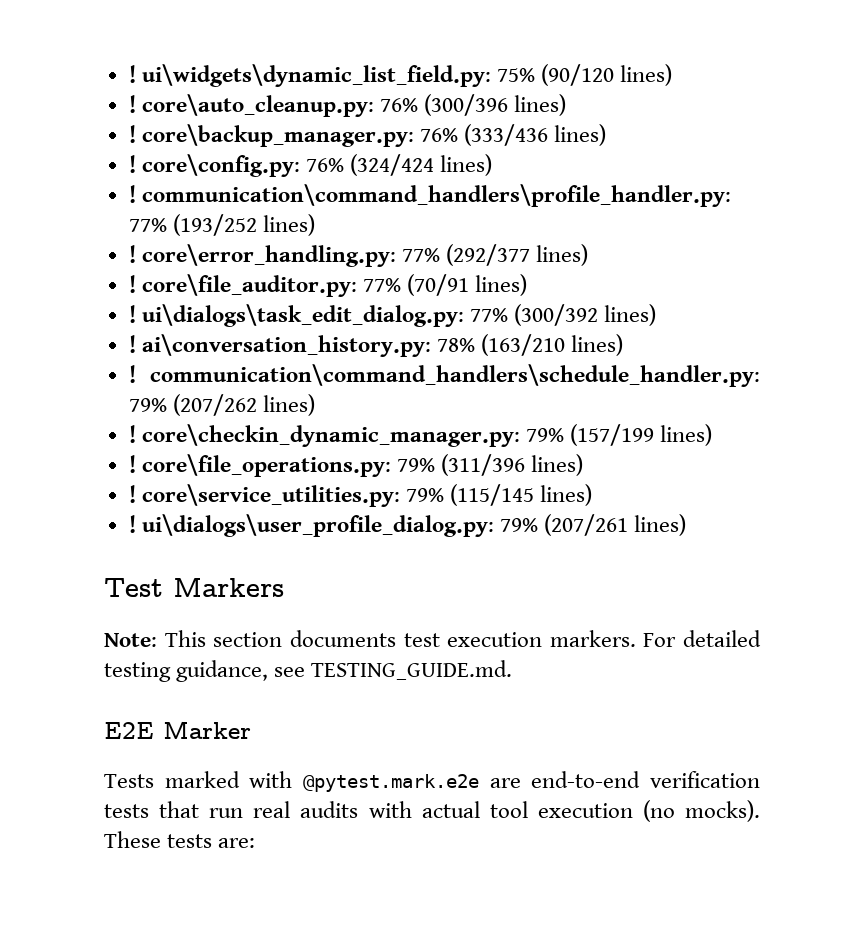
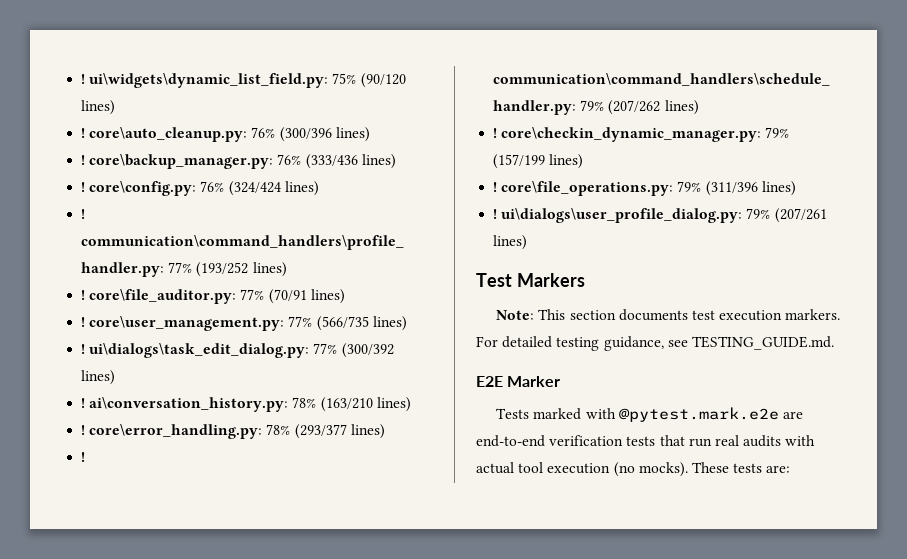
[141,244,589,267] [128,274,469,297] core\error_handling.py: 77% (292/377 lines) // ! core\file_auditor.py: 77% (70/91 -> [89,289,345,304] [81,316,369,331] core\file_auditor.py: 77% (70/91 lines) // ! core\user_management.py: 77% (566/735
(624, 345) none -> [81,424,385,439] // ! core\error_handling.py: 78% (293/377 lines)
[128,484,593,507] // ! core\service_utilities.py: 79% (115/145 lines) -> (796, 188) none

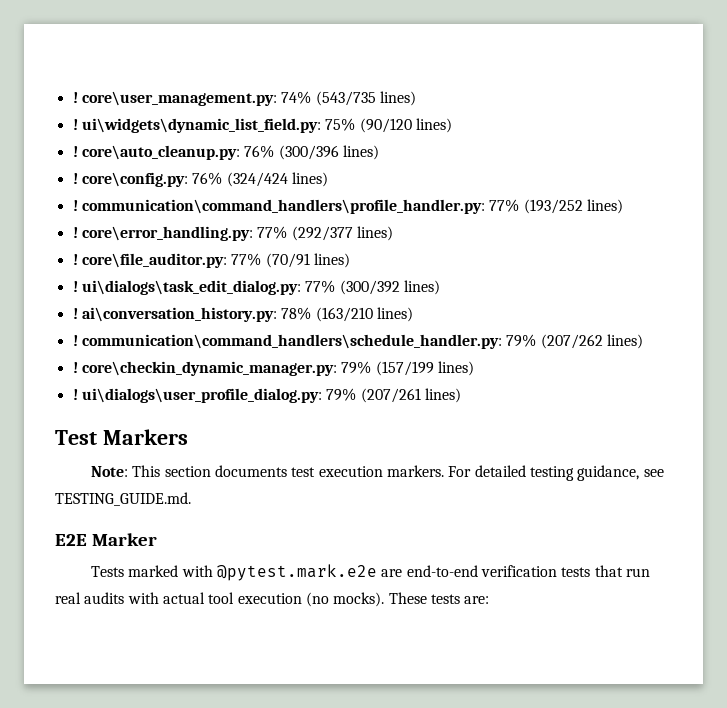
[81,74,86,84] ! -> [72,91,416,106] [72,119,78,130] ! core\user_management.py: 74% (543/735 lines) // !
[81,154,396,169] // ! core\backup_manager.py: 76% (333/436 lines) -> (379, 152) none
(287, 269) none -> [72,226,393,241] // ! core\error_handling.py: 77% (292/377 lines)
[81,316,407,331] // ! core\user_management.py: 77% (566/735 lines) -> (350, 260) none
[81,424,385,439] // ! core\error_handling.py: 78% (293/377 lines) -> (413, 314) none
[493,181,796,196] // ! core\file_operations.py: 79% (311/396 lines) -> (474, 368) none

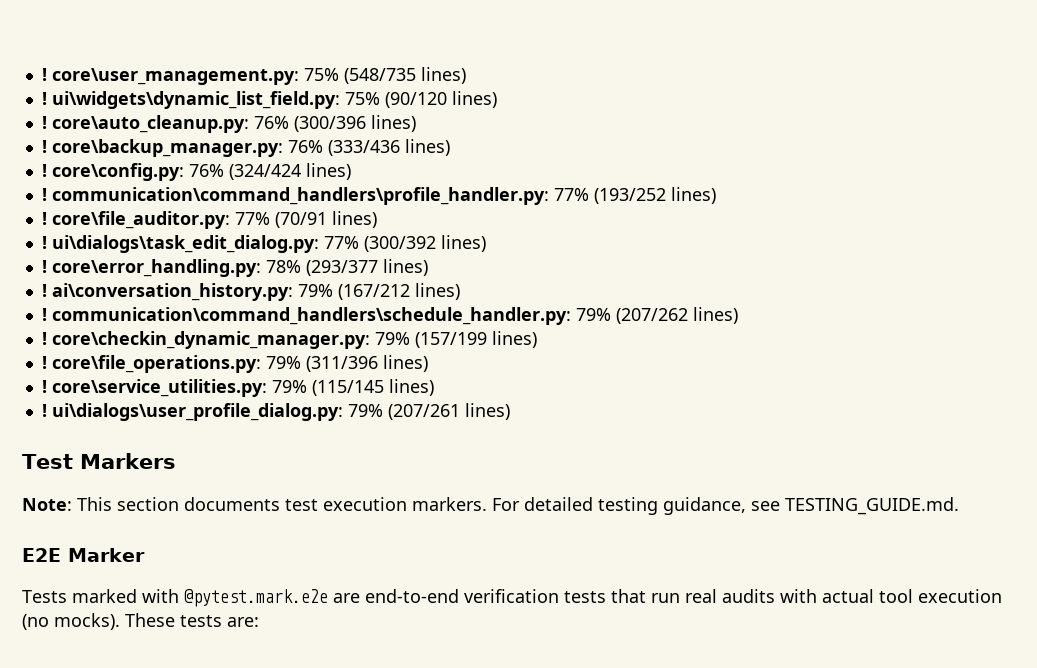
[281,91,376,106] 74% (543/735 -> [303,68,416,84] 75% (548/735
(379, 152) none -> [41,139,450,157] // ! core\backup_manager.py: 76% (333/436 lines)
[72,226,393,241] // ! core\error_handling.py: 77% (292/377 lines) -> (716, 195) none
(440, 287) none -> [41,259,428,277] // ! core\error_handling.py: 78% (293/377 lines)
[281,307,373,322] 78% (163/210 -> [297,284,410,300] 79% (167/212
(474, 368) none -> [41,355,428,373] [41,379,434,397] // ! core\file_operations.py: 79% (311/396 lines) // ! core\service_utilities.py: 79% (115/145 lines)

